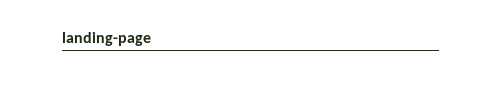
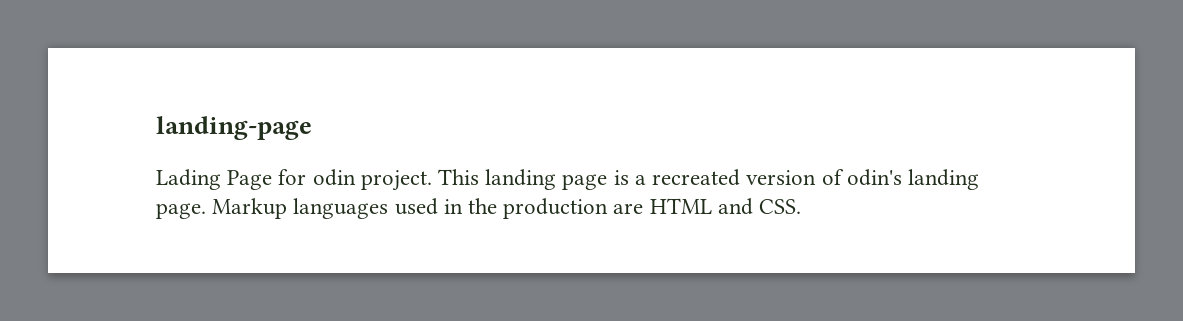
(151, 39) none -> [156,169,979,191] [156,198,802,219] // Lading Page for odin project. This landing page is a recreated version of odin's landing page. Markup languages used in the production are HTML and CSS.

